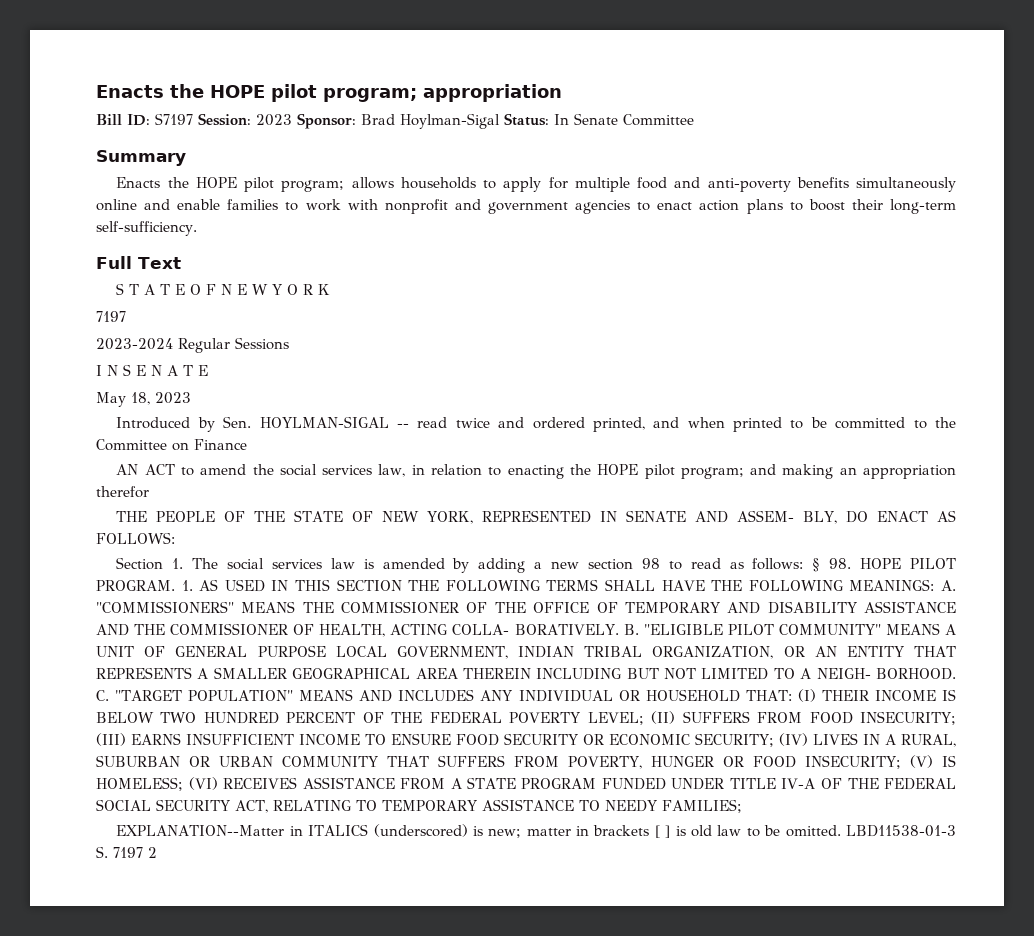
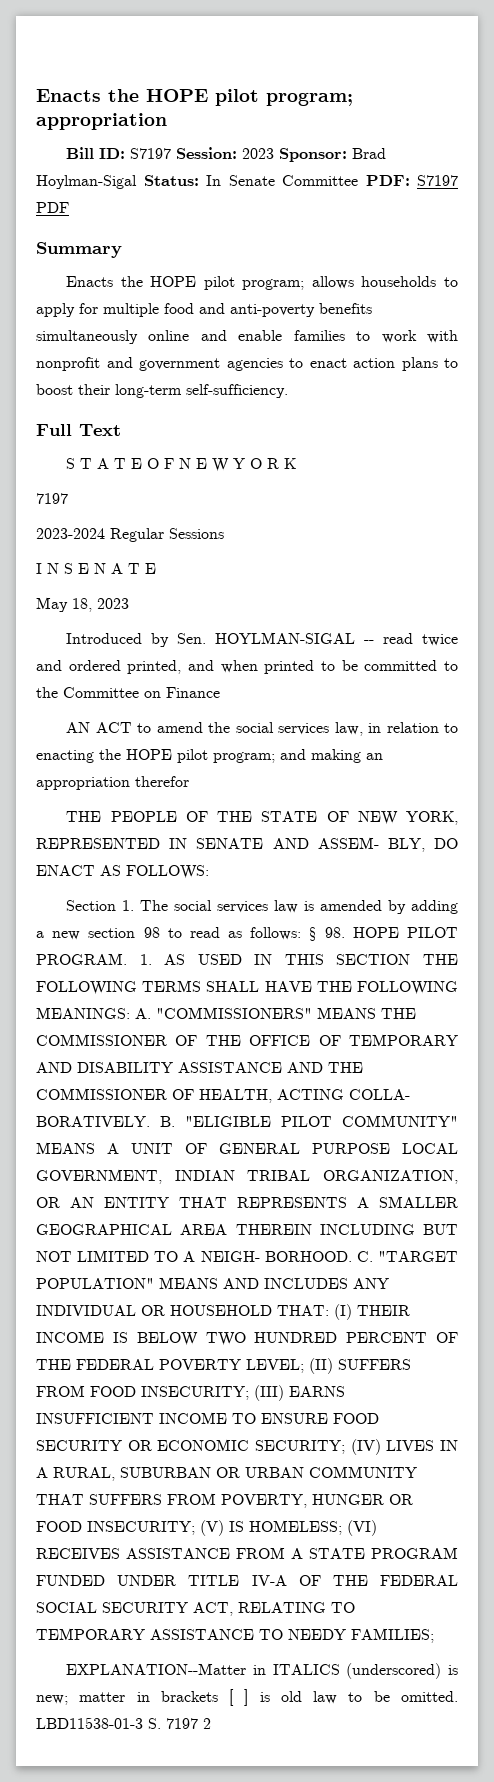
(694, 120) none -> [365,175,458,186] [36,202,69,213] PDF: S7197 PDF

